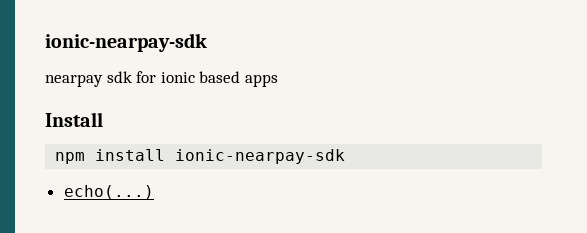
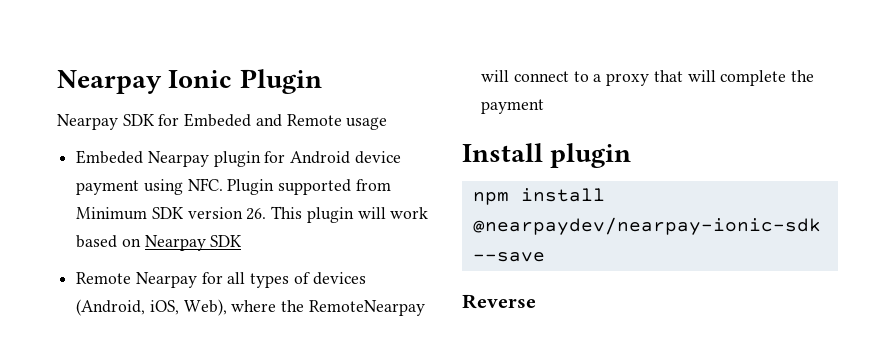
[45,33,207,52] [45,71,278,87] ionic-nearpay-sdk // nearpay sdk for ionic based apps -> [57,69,322,94] [57,113,388,130] [76,150,401,167] [76,178,391,195] [76,206,429,223] [76,235,243,251] [76,272,366,288] [76,299,425,316] [481,70,815,86] [481,99,545,114] Nearpay Ionic Plugin // Nearpay SDK for Embeded and Remote usage // Embeded Nearpay plugin for Android device payment using NFC. Plugin supported from Minimum SDK version 26. This plugin will work based on Nearpay SDK // Remote Nearpay for all types of devices (Android, iOS, Web), where the RemoteNearpay will connect to a proxy that will complete the payment
(103, 119) none -> [550,143,632,168] plugin
[175,149,346,164] [63,185,154,199] ionic-nearpay-sdk // echo(...) -> [472,217,821,235] [472,252,545,262] [462,294,536,309] @nearpaydev/nearpay-ionic-sdk --save // Reverse

